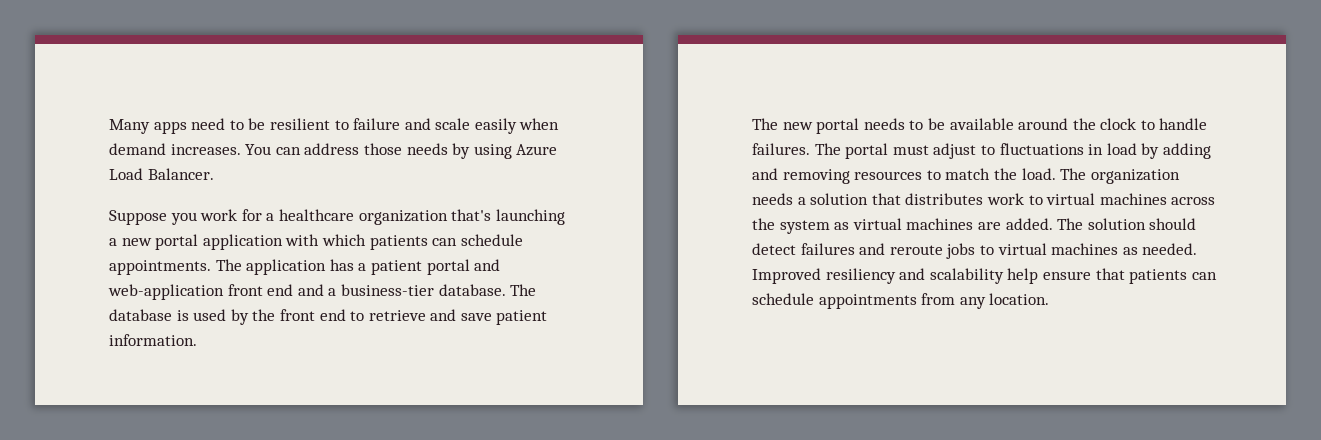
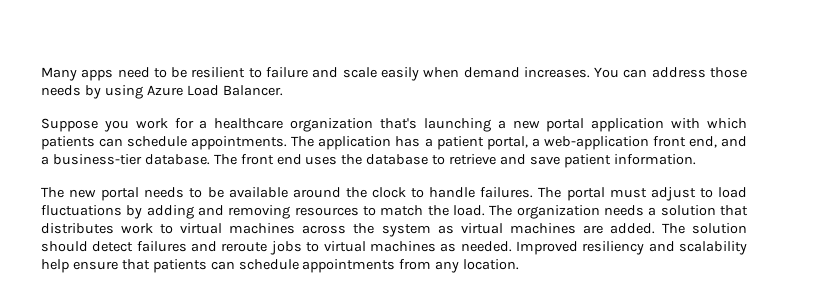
[426,259,501,275] portal and -> [486,136,540,150] portal, a
[267,284,294,296] end -> [688,136,717,148] end,
[109,309,346,325] database is used by the front end -> [240,154,429,165] front end uses the database
[999,143,1137,155] fluctuations in load -> [717,187,747,198] [41,205,122,216] load fluctuations

